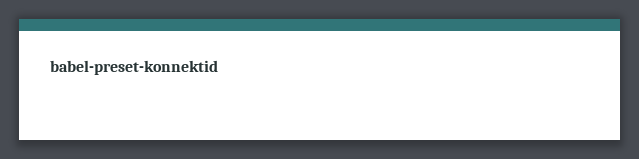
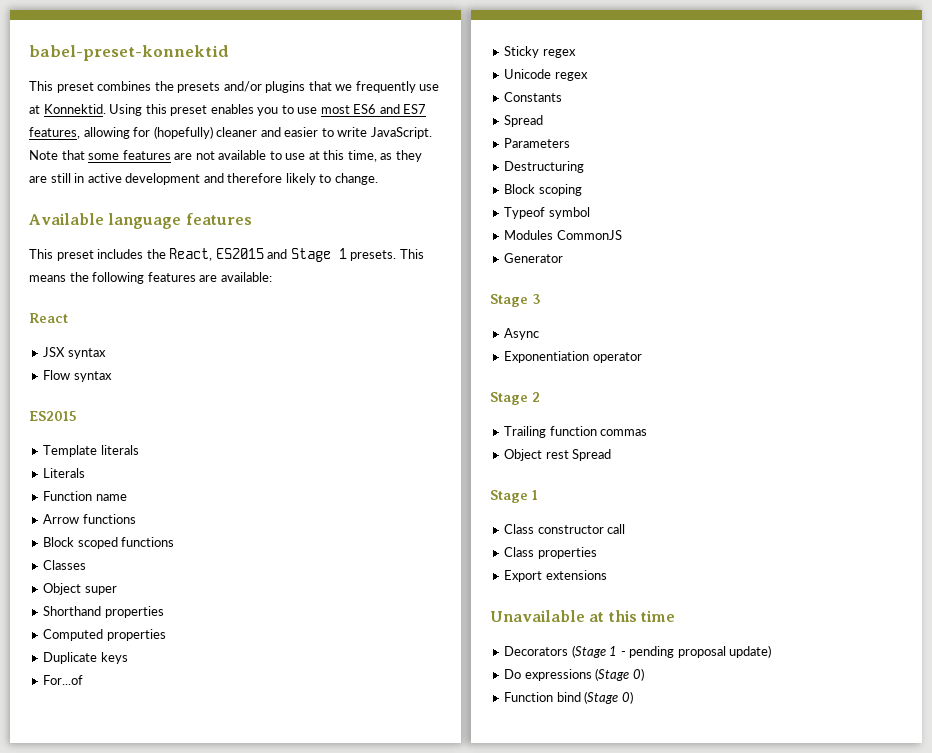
(218, 67) none -> [29,81,440,93] [29,104,427,116] [29,126,432,139] [29,150,422,162] [29,173,378,185] [29,213,252,229] [29,248,424,262] [29,272,272,284] [29,313,68,323] [43,347,106,359] [43,370,112,382] [29,411,77,421] [43,445,139,457] [43,468,86,478] [43,491,127,501] [43,514,136,524] [43,537,175,549] [43,560,87,570] [43,583,117,595] [43,606,164,618] [43,629,166,641] [43,652,128,664] [43,675,84,685] [504,46,576,58] [504,69,588,81] [504,92,563,102] [504,115,544,127] [504,138,571,148] [504,161,585,173] [504,184,582,196] [504,207,590,219] [504,230,622,240] [504,253,564,263] [490,294,541,307] [504,328,540,340] [504,351,642,363] [490,392,540,405] [504,426,648,438] [504,449,612,461] [490,490,538,503] [504,524,626,534] [504,547,597,559] [504,570,607,582] [490,610,675,622] [504,645,772,658] [504,668,644,681] [504,691,633,704] // This preset combines the presets and/or plugins that we frequently use at Konnektid. Using this preset enables you to use most ES6 and ES7 features, allowing for (hopefully) cleaner and easier to write JavaScript. Note that some features are not available to use at this time, as they are still in active development and therefore likely to change. // Available language features // This preset includes the React, ES2015 and Stage 1 presets. This means the following features are available: // React // JSX syntax // Flow syntax // ES2015 // Template literals // Literals // Function name // Arrow functions // Block scoped functions // Classes // Object super // Shorthand properties // Computed properties // Duplicate keys // For...of // Sticky regex // Unicode regex // Constants // Spread // Parameters // Destructuring // Block scoping // Typeof symbol // Modules CommonJS // Generator // Stage 3 // Async // Exponentiation operator // Stage 2 // Trailing function commas // Object rest Spread // Stage 1 // Class constructor call // Class properties // Export extensions // Unavailable at this time // Decorators (Stage 1 - pending proposal update) // Do expressions (Stage 0) // Function bind (Stage 0)

